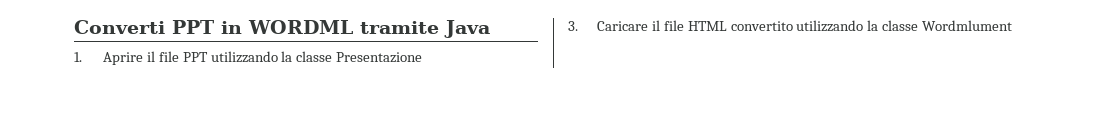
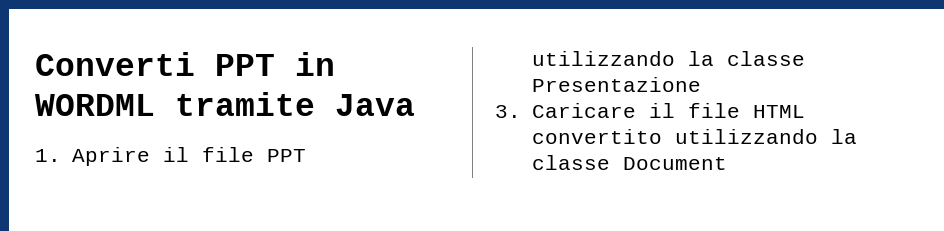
[922,20,1013,31] Wordmlument -> [622,157,727,170] Document

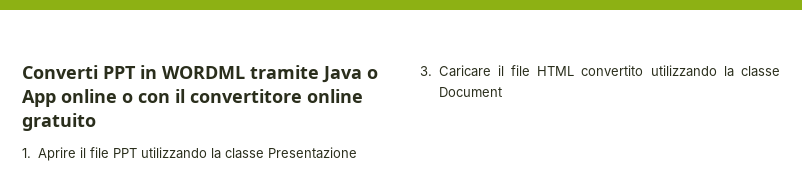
(415, 105) none -> [367,69,378,79] [22,89,363,107] [22,113,96,131] o App online o con il convertitore online gratuito

